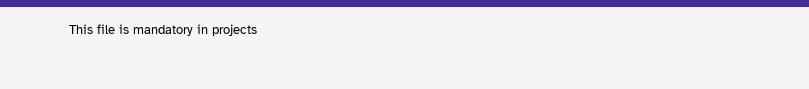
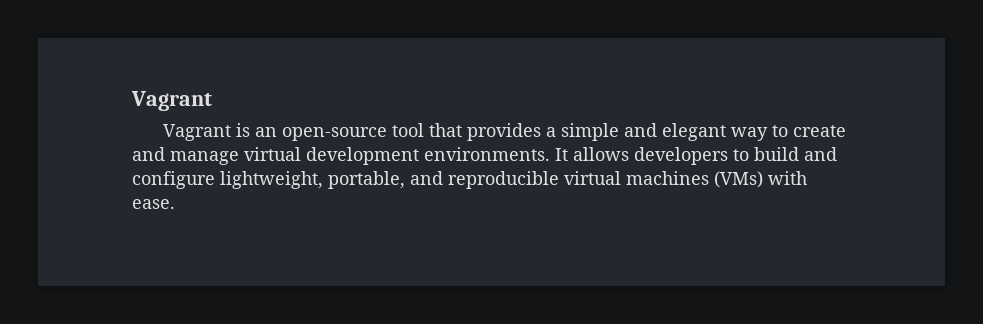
[69,24,257,36] This file is mandatory in projects -> [131,91,212,111] [163,123,847,141] [132,147,837,165] [132,171,807,189] [132,199,175,209] Vagrant // Vagrant is an open-source tool that provides a simple and elegant way to create and manage virtual development environments. It allows developers to build and configure lightweight, portable, and reproducible virtual machines (VMs) with ease.

